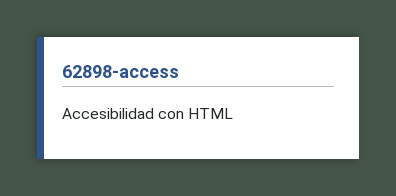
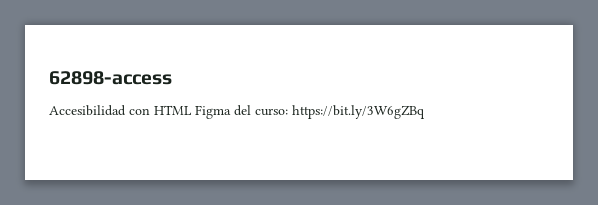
(234, 113) none -> [195,105,425,119] Figma del curso: https://bit.ly/3W6gZBq

